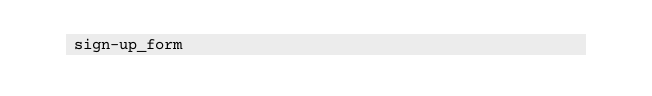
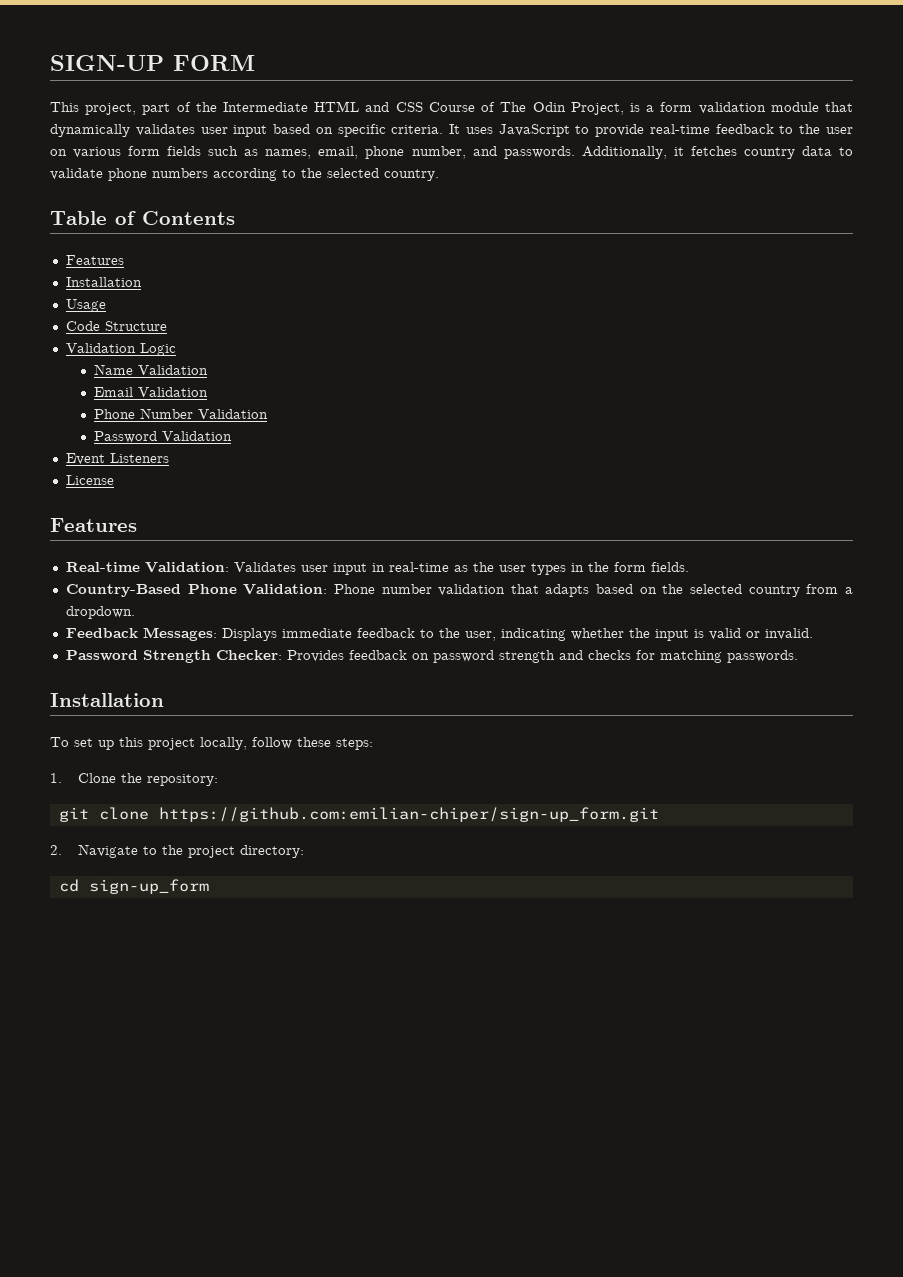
(73, 45) none -> [50,55,255,71] [50,101,854,115] [50,124,853,137] [50,146,853,159] [50,168,439,181] [50,211,235,225] [65,255,124,265] [65,277,142,287] [65,299,106,312] [65,321,167,331] [65,343,176,356] [94,364,209,375] [94,387,209,397] [94,408,269,419] [94,431,233,443] [65,453,169,465] [65,475,114,485] [50,518,137,532] [65,562,689,575] [65,584,854,597] [65,606,135,619] [65,627,813,641] [65,650,798,663] [50,693,164,707] [50,737,373,750] [50,773,219,786] [58,807,659,822] [50,844,305,858] [58,879,79,892] SIGN-UP FORM // This project, part of the Intermediate HTML and CSS Course of The Odin Project, is a form validation module that dynamically validates user input based on specific criteria. It uses JavaScript to provide real-time feedback to the user on various form fields such as names, email, phone number, and passwords. Additionally, it fetches country data to validate phone numbers according to the selected country. // Table of Contents // Features // Installation // Usage // Code Structure // Validation Logic // Name Validation // Email Validation // Phone Number Validation // Password Validation // Event Listeners // License // Features // Real-time Validation: Validates user input in real-time as the user types in the form fields. // Country-Based Phone Validation: Phone number validation that adapts based on the selected country from a dropdown. // Feedback Messages: Displays immediate feedback to the user, indicating whether the input is valid or invalid. // Password Strength Checker: Provides feedback on password strength and checks for matching passwords. // Installation // To set up this project locally, follow these steps: // 1. Clone the repository: // git clone https://github.com:emilian-chiper/sign-up_form.git // 2. Navigate to the project directory: // cd

